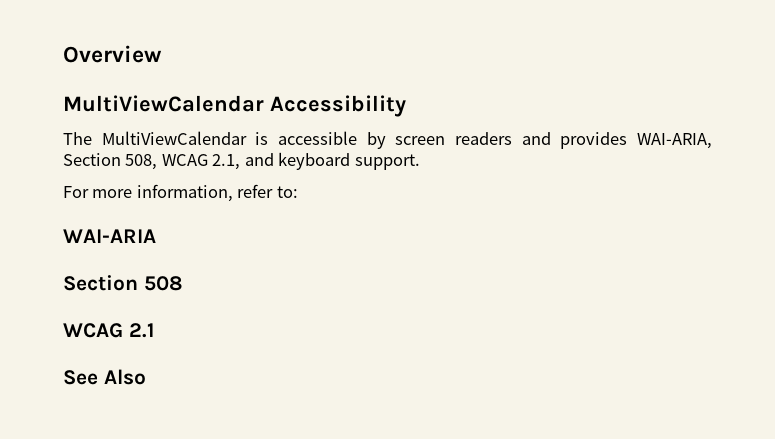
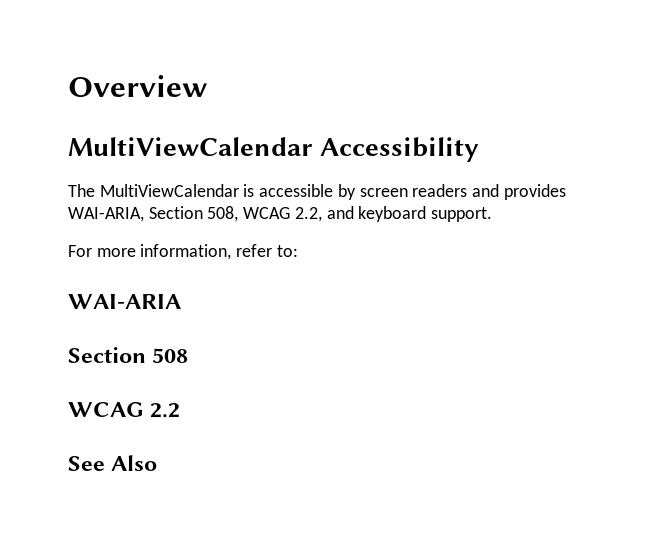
[212,154,241,170] 2.1, -> [294,207,322,222] 2.2,
[128,323,154,338] 2.1 -> [150,403,181,418] 2.2

